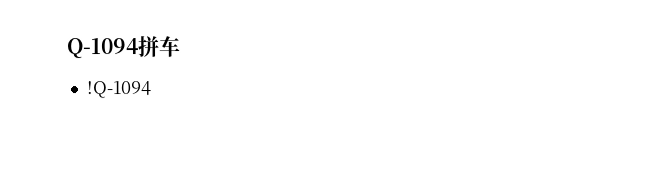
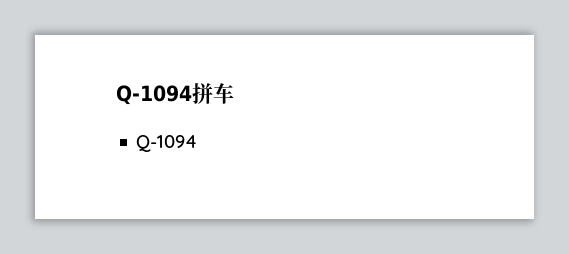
[85,81,152,99] !Q-1094 -> [136,135,198,152] Q-1094

